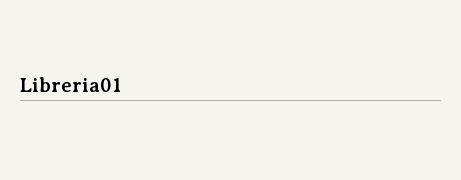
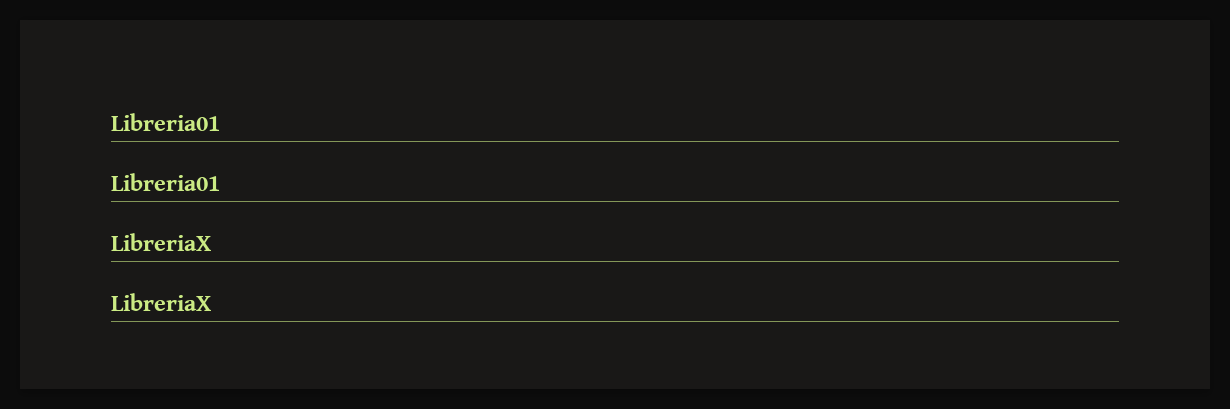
[20,77,121,92] Libreria01 -> [111,113,220,131] [111,173,220,191] [111,233,211,251] [111,293,211,311] Libreria01 // Libreria01 // LibreriaX // LibreriaX

